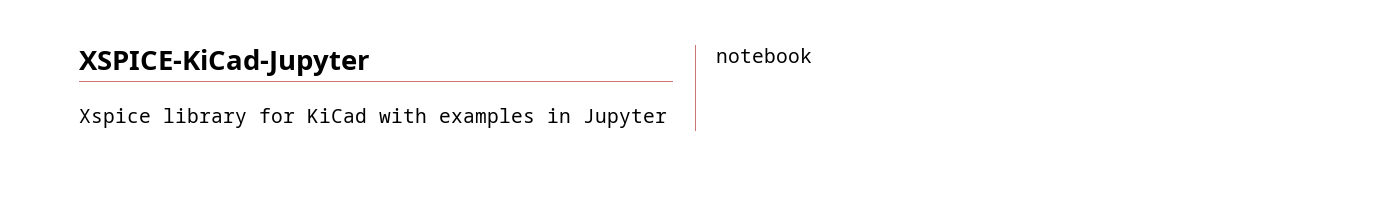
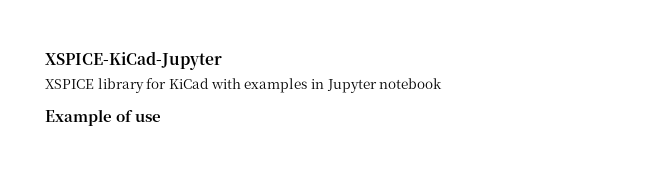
[79,108,151,128] Xspice -> [45,79,94,89] XSPICE
(812, 55) none -> [45,109,162,126] // Example of use

